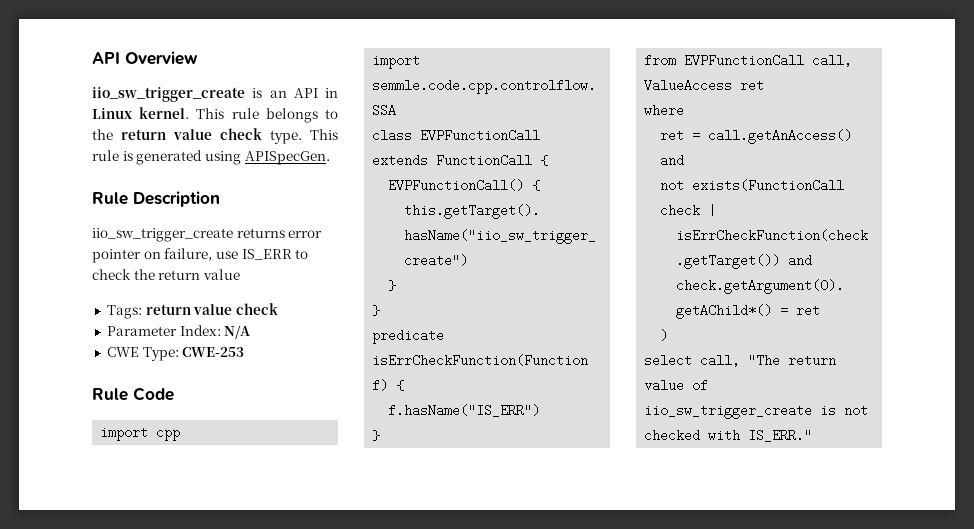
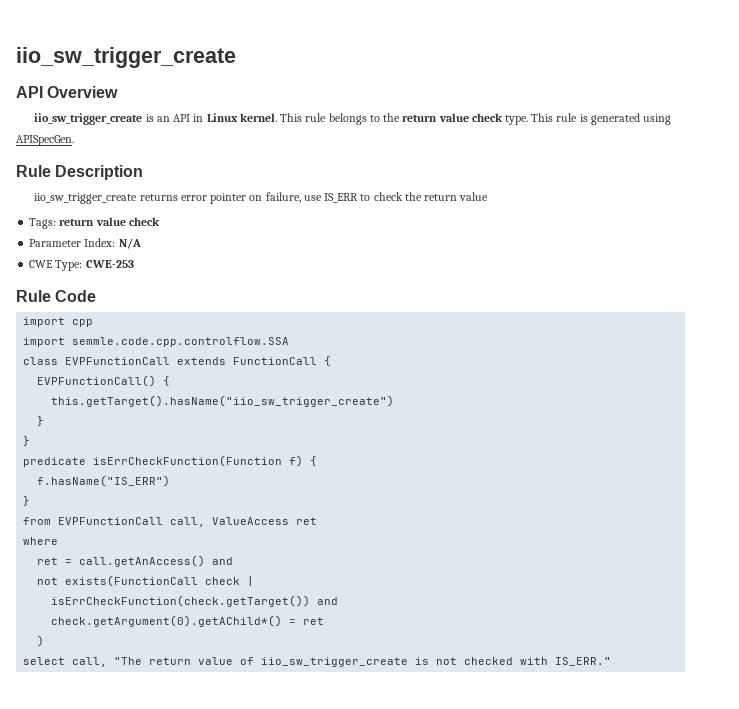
(92, 58) none -> [16,47,236,68] iio_sw_trigger_create //

